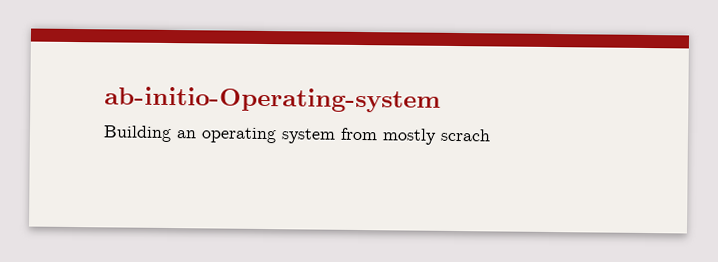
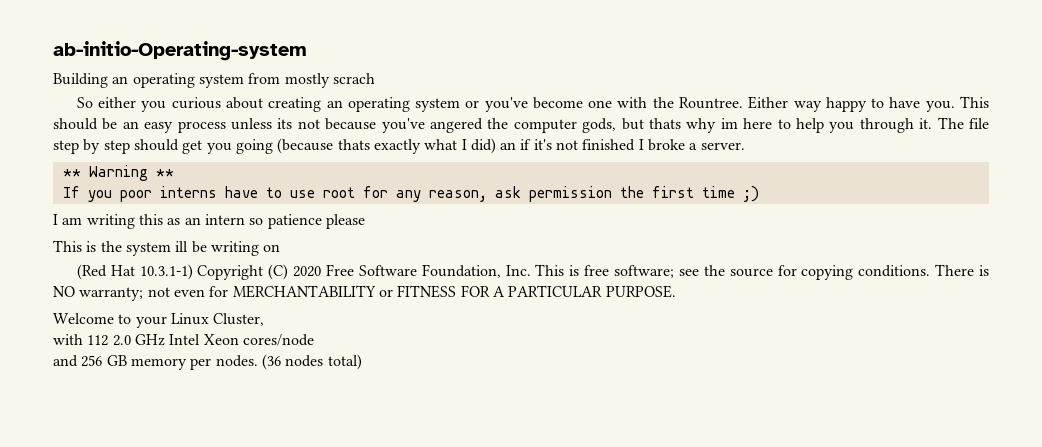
(491, 135) none -> [76,96,990,112] [53,117,989,133] [53,138,745,154] [62,165,174,181] [62,186,759,202] [53,214,365,229] [53,240,281,256] [76,264,990,280] [53,285,676,301] [53,313,265,328] [53,334,314,346] [53,354,362,370] // So either you curious about creating an operating system or you've become one with the Rountree. Either way happy to have you. This should be an easy process unless its not because you've angered the computer gods, but thats why im here to help you through it. The file step by step should get you going (because thats exactly what I did) an if it's not finished I broke a server. // ** Warning ** // If you poor interns have to use root for any reason, ask permission the first time ;) // I am writing this as an intern so patience please // This is the system ill be writing on // (Red Hat 10.3.1-1) Copyright (C) 2020 Free Software Foundation, Inc. This is free software; see the source for copying conditions. There is NO warranty; not even for MERCHANTABILITY or FITNESS FOR A PARTICULAR PURPOSE. // Welcome to your Linux Cluster, // with 112 2.0 GHz Intel Xeon cores/node // and 256 GB memory per nodes. (36 nodes total)

